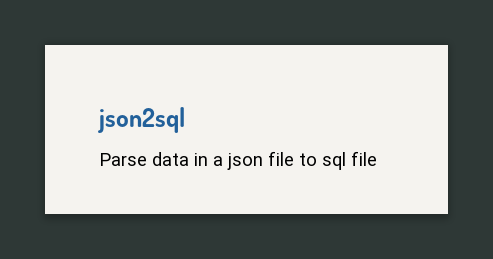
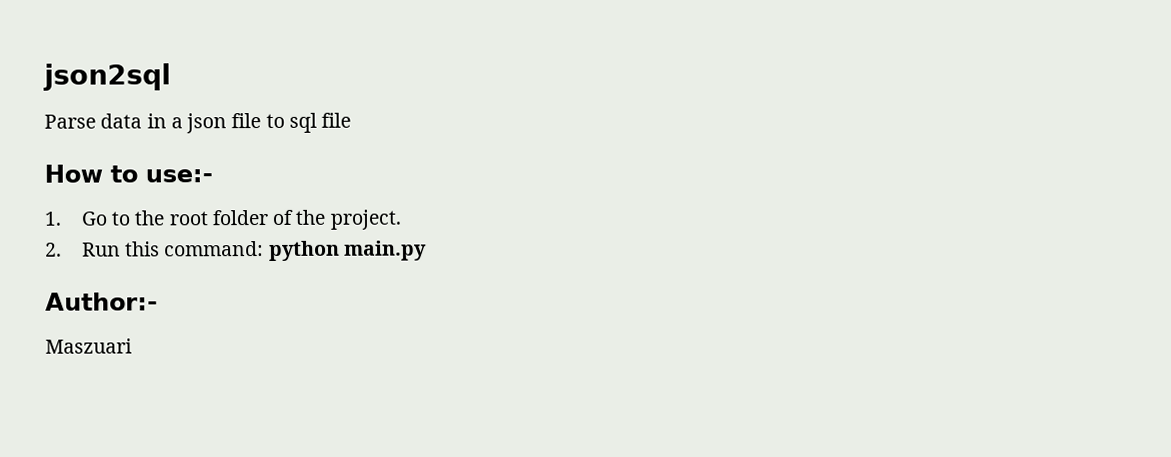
(377, 158) none -> [44,164,213,183] [44,209,402,230] [45,240,427,261] [45,292,158,311] [45,338,132,354] // How to use:- // 1. Go to the root folder of the project. // 2. Run this command: python main.py // Author:- // Maszuari

